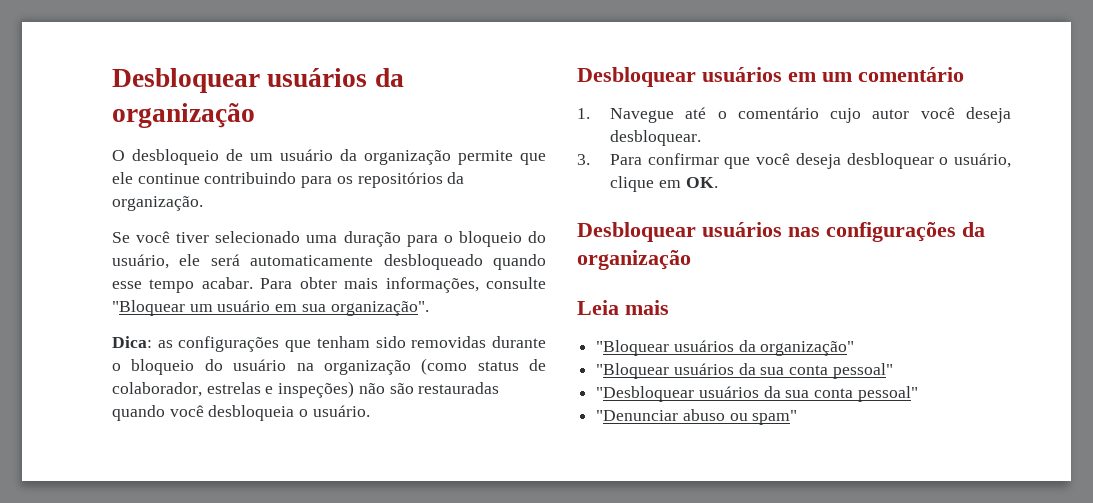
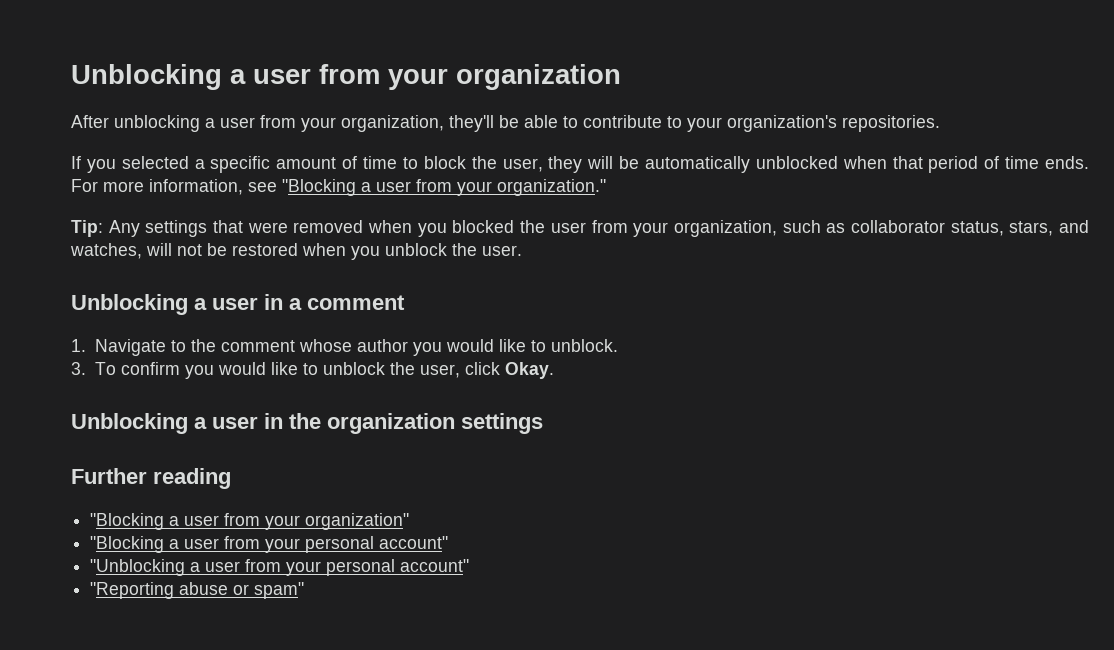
[112,68,404,93] [112,103,255,128] [112,149,546,165] [112,172,465,188] [112,196,203,211] [112,231,546,247] [112,254,546,270] [112,277,546,293] [112,300,429,316] [112,336,546,352] [112,358,546,375] [112,381,500,398] [112,405,370,421] [577,67,964,87] [577,107,1011,123] [610,130,702,146] [577,153,1011,169] [610,176,718,192] [577,222,985,242] [577,250,691,270] [577,300,669,315] [596,340,855,356] [596,363,893,379] [596,386,918,402] [596,409,748,421] Desbloquear usuários da organização // O desbloqueio de um usuário da organização permite que ele continue contribuindo para os repositórios da organização. // Se você tiver selecionado uma duração para o bloqueio do usuário, ele será automaticamente desbloqueado quando esse tempo acabar. Para obter mais informações, consulte "Bloquear um usuário em sua organização". // Dica: as configurações que tenham sido removidas durante o bloqueio do usuário na organização (como status de colaborador, estrelas e inspeções) não são restauradas quando você desbloqueia o usuário. // Desbloquear usuários em um comentário // 1. Navegue até o comentário cujo autor você deseja desbloquear. // 3. Para confirmar que você deseja desbloquear o usuário, clique em OK. // Desbloquear usuários nas configurações da organização // Leia mais // "Bloquear usuários da organização" // "Bloquear usuários da sua conta pessoal" // "Desbloquear usuários da sua conta pessoal" // "Denunciar abuso ou -> [71,64,621,90] [71,115,940,132] [71,156,1089,173] [71,179,606,196] [71,220,1090,237] [70,243,522,260] [71,294,405,315] [71,339,618,356] [71,362,554,379] [71,413,543,434] [71,468,231,489] [90,513,410,530] [90,536,449,553] [90,559,470,576] [90,582,250,599] Unblocking a user from your organization // After unblocking a user from your organization, they'll be able to contribute to your organization's repositories. // If you selected a specific amount of time to block the user, they will be automatically unblocked when that period of time ends. For more information, see "Blocking a user from your organization." // Tip: Any settings that were removed when you blocked the user from your organization, such as collaborator status, stars, and watches, will not be restored when you unblock the user. // Unblocking a user in a comment // 1. Navigate to the comment whose author you would like to unblock. // 3. To confirm you would like to unblock the user, click Okay. // Unblocking a user in the organization settings // Further reading // "Blocking a user from your organization" // "Blocking a user from your personal account" // "Unblocking a user from your personal account" // "Reporting abuse or

